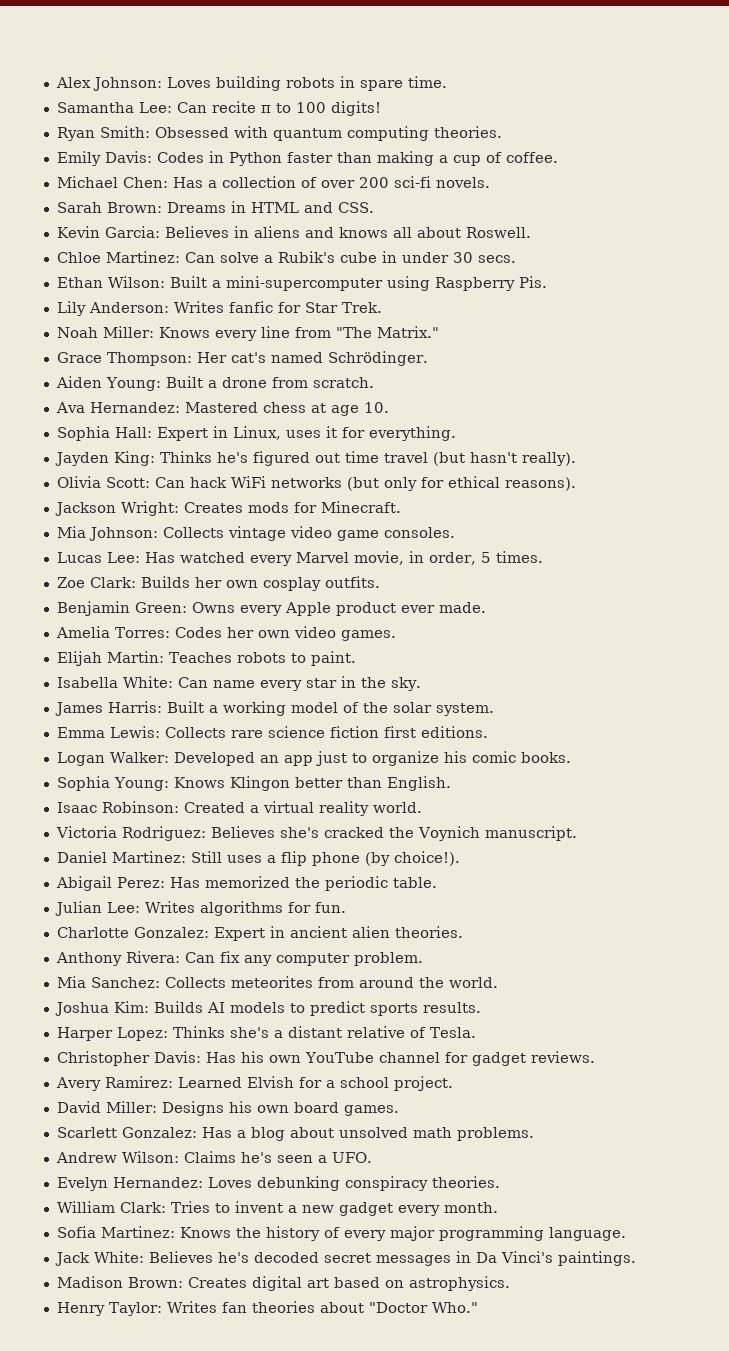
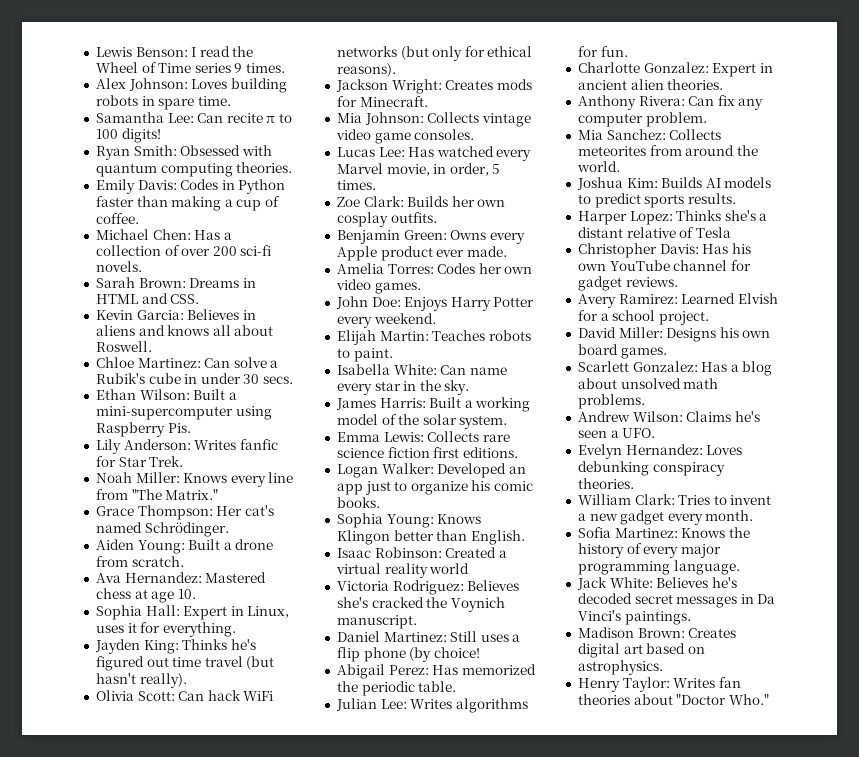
(55, 82) none -> [95,46,254,57] [95,62,286,73] Lewis Benson: I read the Wheel of Time series 9 times. //
(396, 635) none -> [335,296,535,311] [336,313,436,328] // John Doe: Enjoys Harry Potter every weekend.
[372,802,422,813] world. -> [429,563,470,574] world
[393,851,460,866] choice!). -> [433,647,480,658] choice!
[429,1027,476,1038] Tesla. -> [695,227,731,238] Tesla

